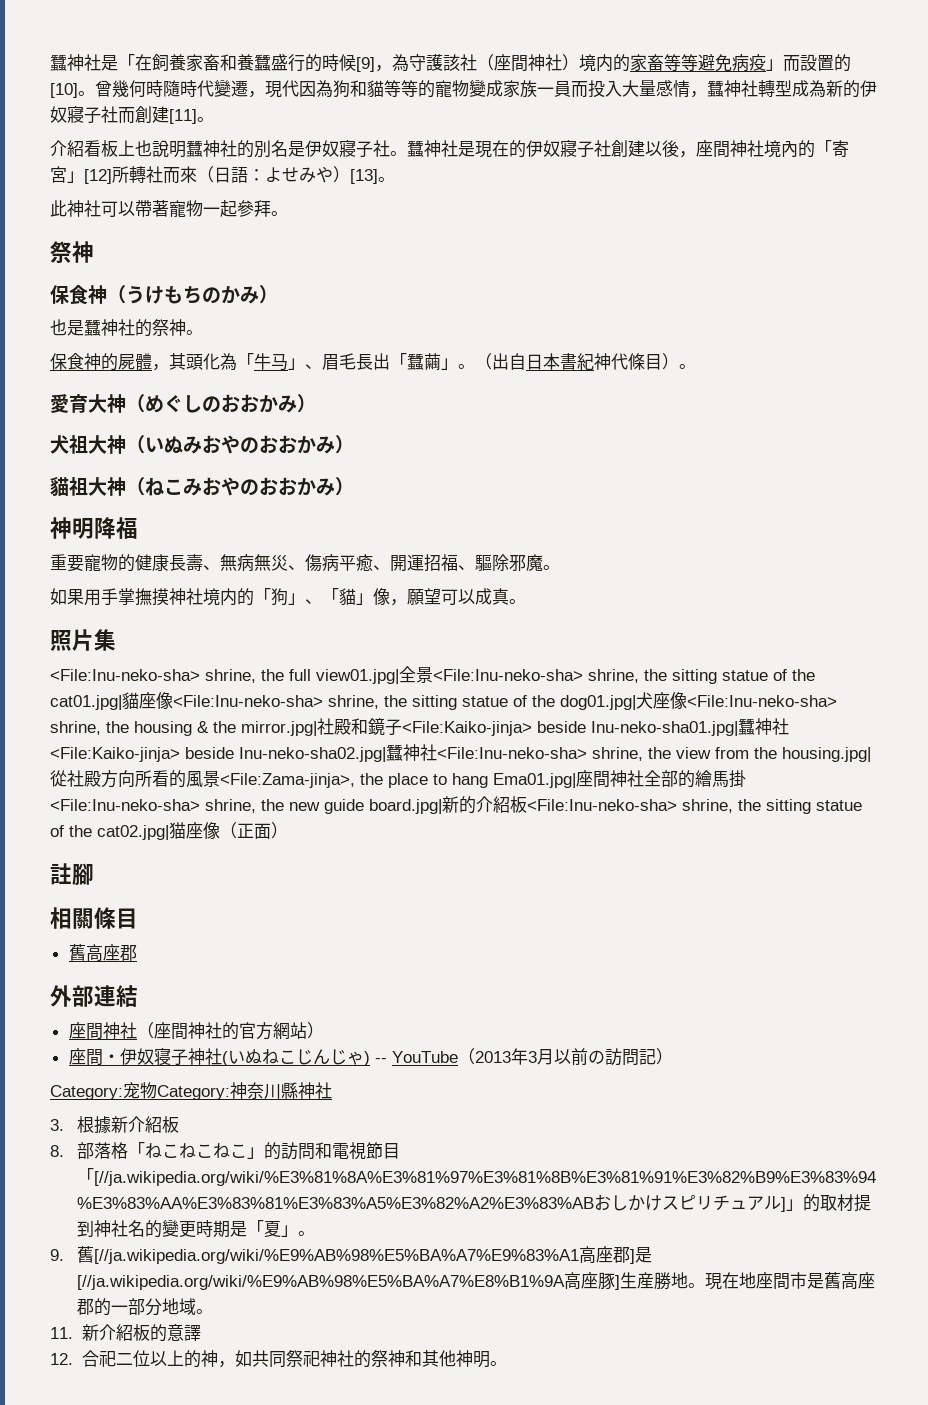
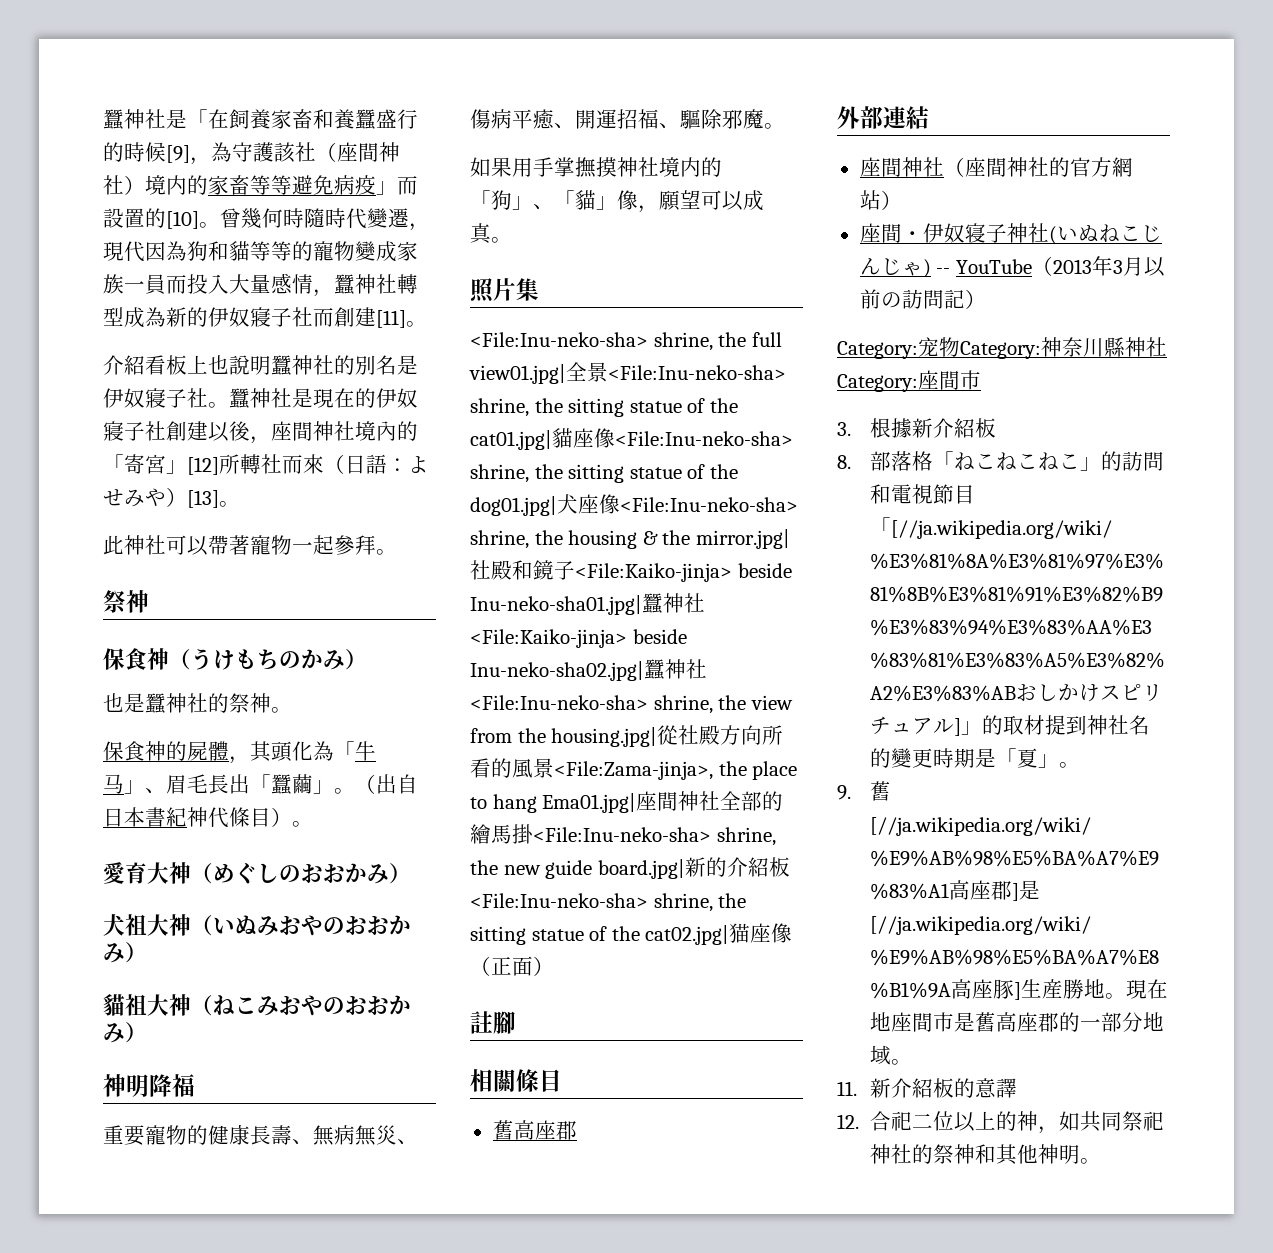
(332, 1090) none -> [837,370,981,392] Category:座間市

